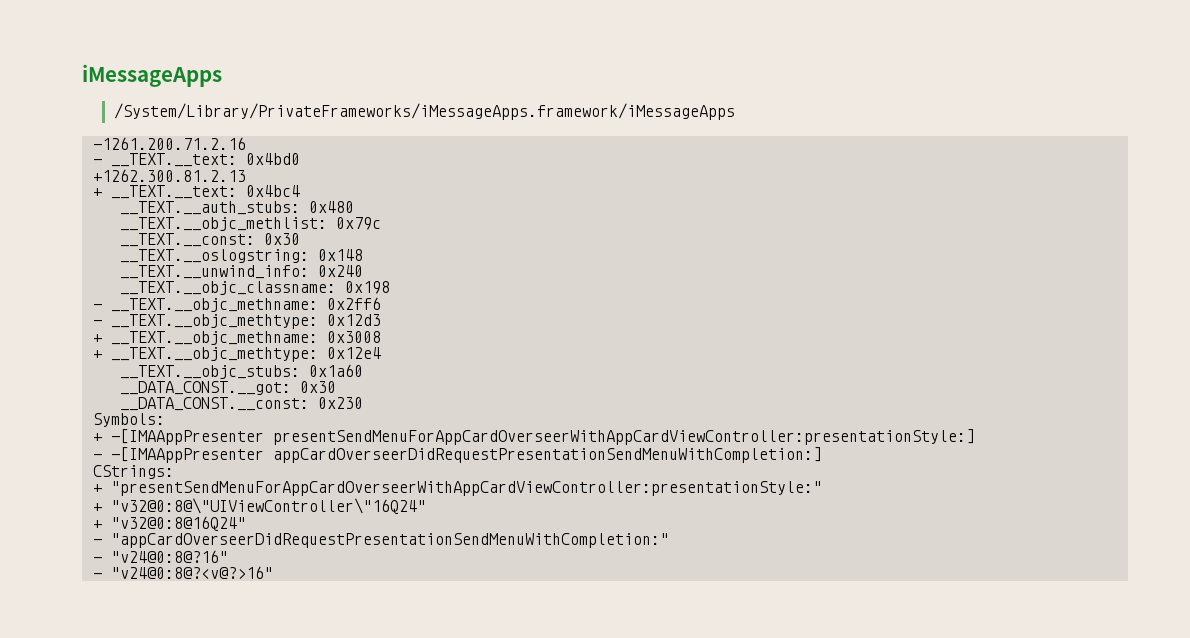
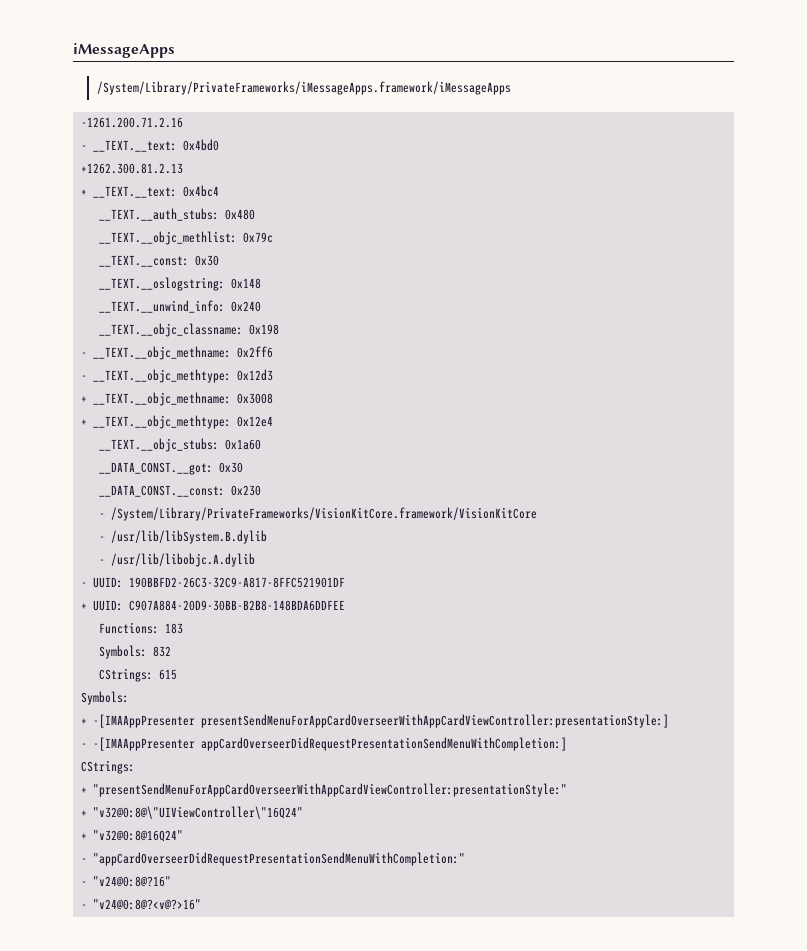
(363, 403) none -> [99,507,538,521] [99,530,268,544] [99,553,256,567] [81,577,346,588] [81,600,346,611] [99,622,184,634] [99,645,172,659] [99,668,178,682] // - /System/Library/PrivateFrameworks/VisionKitCore.framework/VisionKitCore // - /usr/lib/libSystem.B.dylib // - /usr/lib/libobjc.A.dylib // - UUID: 190BBFD2-26C3-32C9-A817-8FFC521901DF // + UUID: C907A884-20D9-30BB-B2B8-148BDA6DDFEE // Functions: 183 // Symbols: 832 // CStrings: 615

